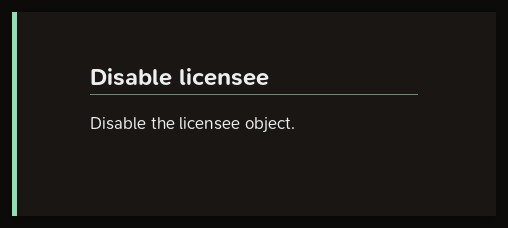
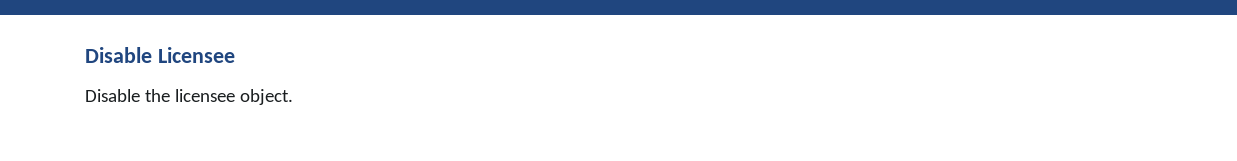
[90,68,269,86] Disable licensee -> [85,47,235,63] Disable Licensee

